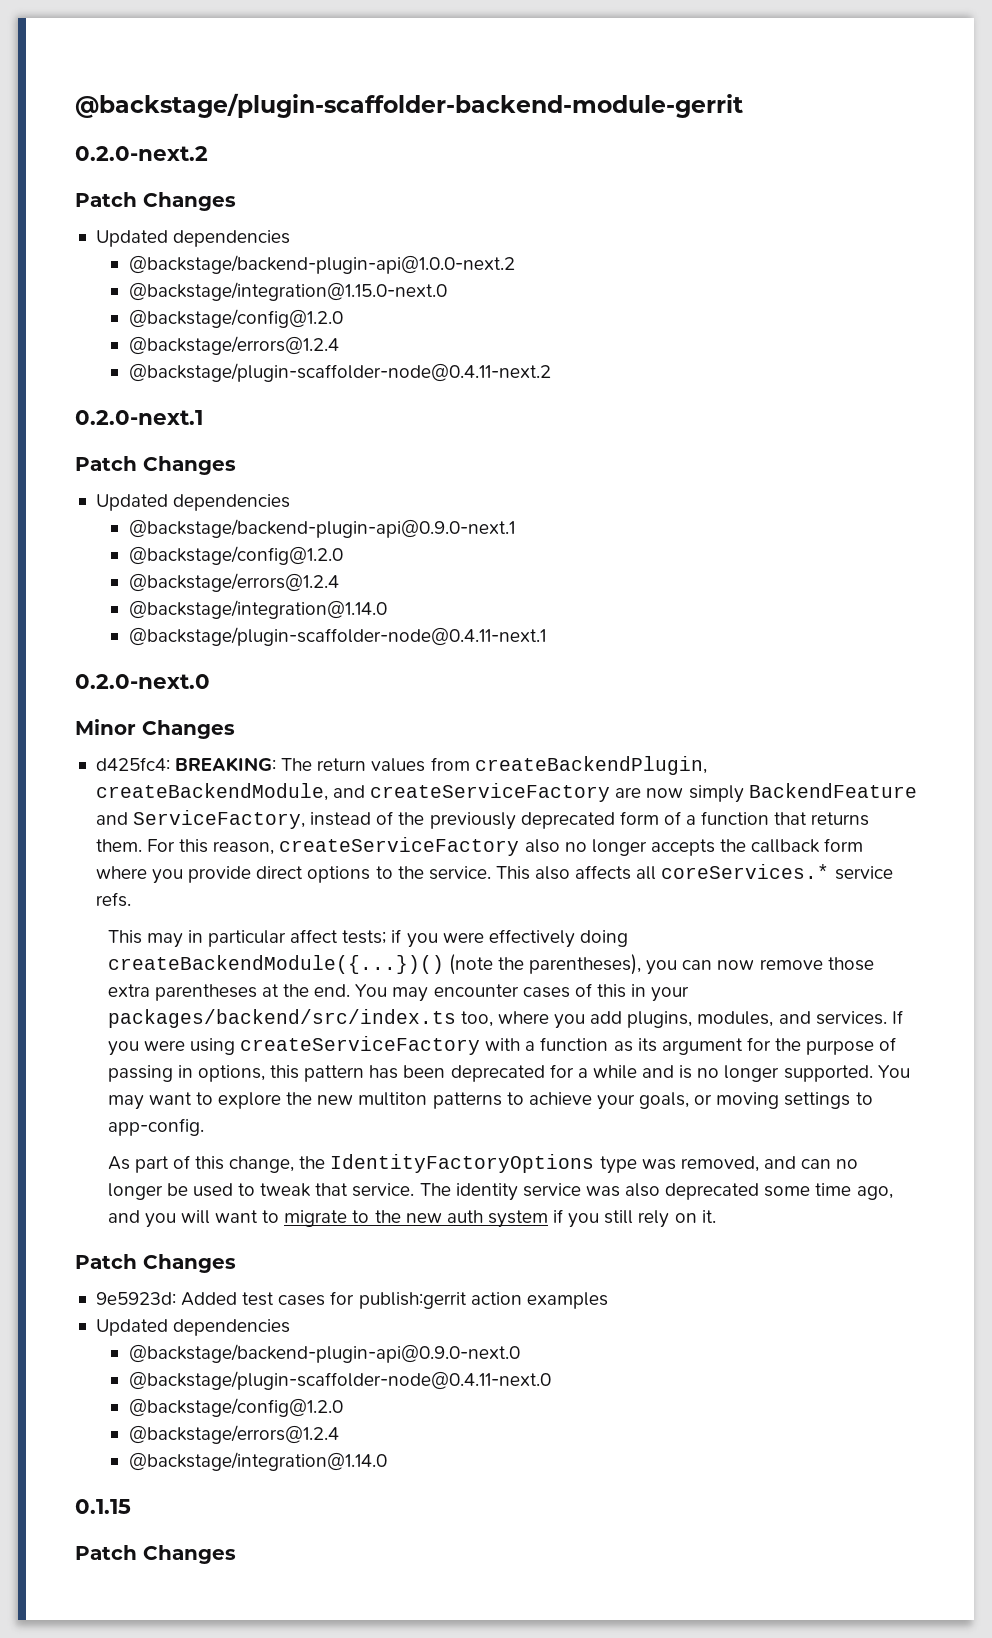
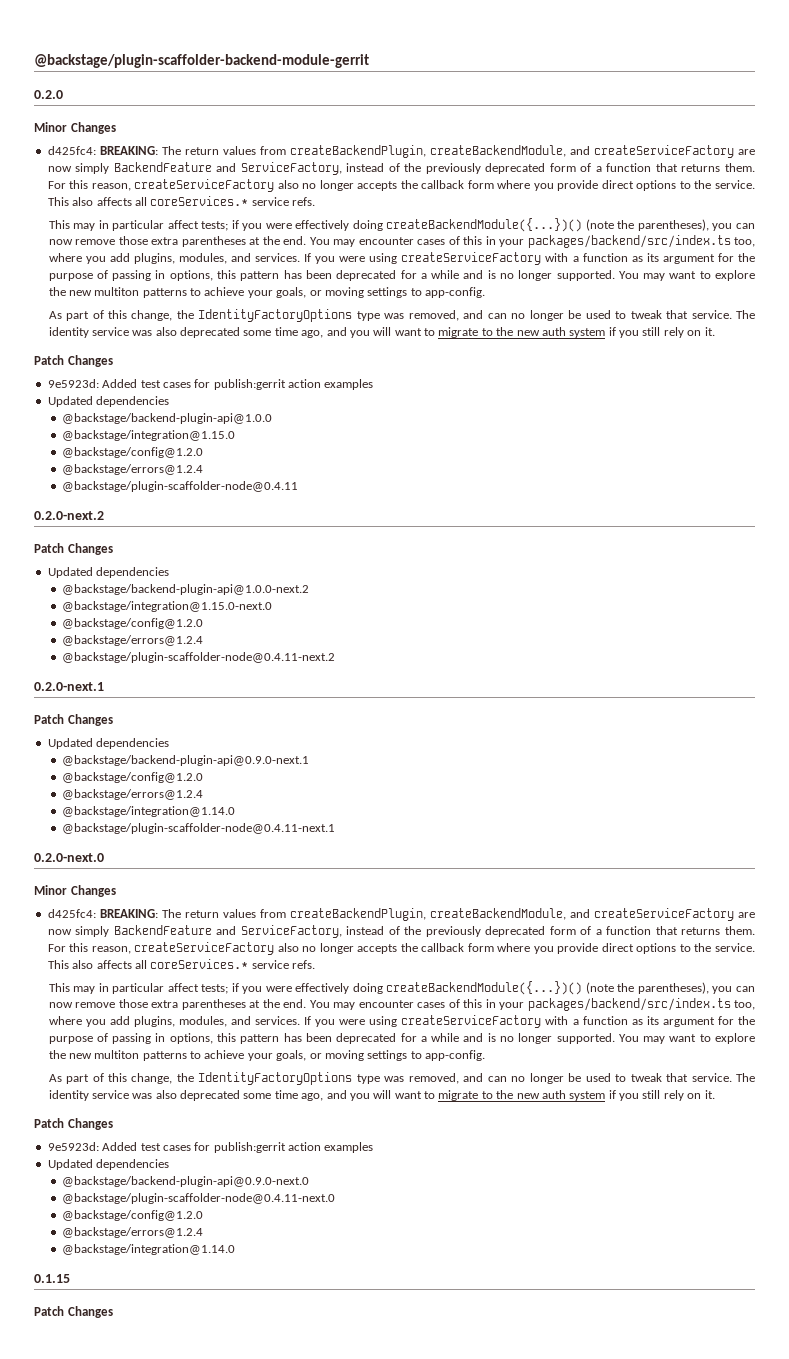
(743, 105) none -> [34,90,63,99] [34,122,116,134] [47,145,755,158] [47,162,755,175] [47,179,756,192] [47,196,315,206] [48,218,755,232] [48,235,756,248] [48,252,755,265] [48,270,756,281] [48,287,486,298] [48,309,755,322] [48,327,715,338] [34,355,113,367] [47,379,374,390] [47,396,170,407] [62,413,273,424] [62,430,236,441] [62,447,204,458] [62,464,204,475] [62,481,299,492] // 0.2.0 // Minor Changes // d425fc4: BREAKING: The return values from createBackendPlugin, createBackendModule, and createServiceFactory are now simply BackendFeature and ServiceFactory, instead of the previously deprecated form of a function that returns them. For this reason, createServiceFactory also no longer accepts the callback form where you provide direct options to the service. This also affects all coreServices.* service refs. // This may in particular affect tests; if you were effectively doing createBackendModule({...})() (note the parentheses), you can now remove those extra parentheses at the end. You may encounter cases of this in your packages/backend/src/index.ts too, where you add plugins, modules, and services. If you were using createServiceFactory with a function as its argument for the purpose of passing in options, this pattern has been deprecated for a while and is no longer supported. You may want to explore the new multiton patterns to achieve your goals, or moving settings to app-config. // As part of this change, the IdentityFactoryOptions type was removed, and can no longer be used to tweak that service. The identity service was also deprecated some time ago, and you will want to migrate to the new auth system if you still rely on it. // Patch Changes // 9e5923d: Added test cases for publish:gerrit action examples // Updated dependencies // @backstage/backend-plugin-api@1.0.0 // @backstage/integration@1.15.0 // @backstage/config@1.2.0 // @backstage/errors@1.2.4 // @backstage/plugin-scaffolder-node@0.4.11

